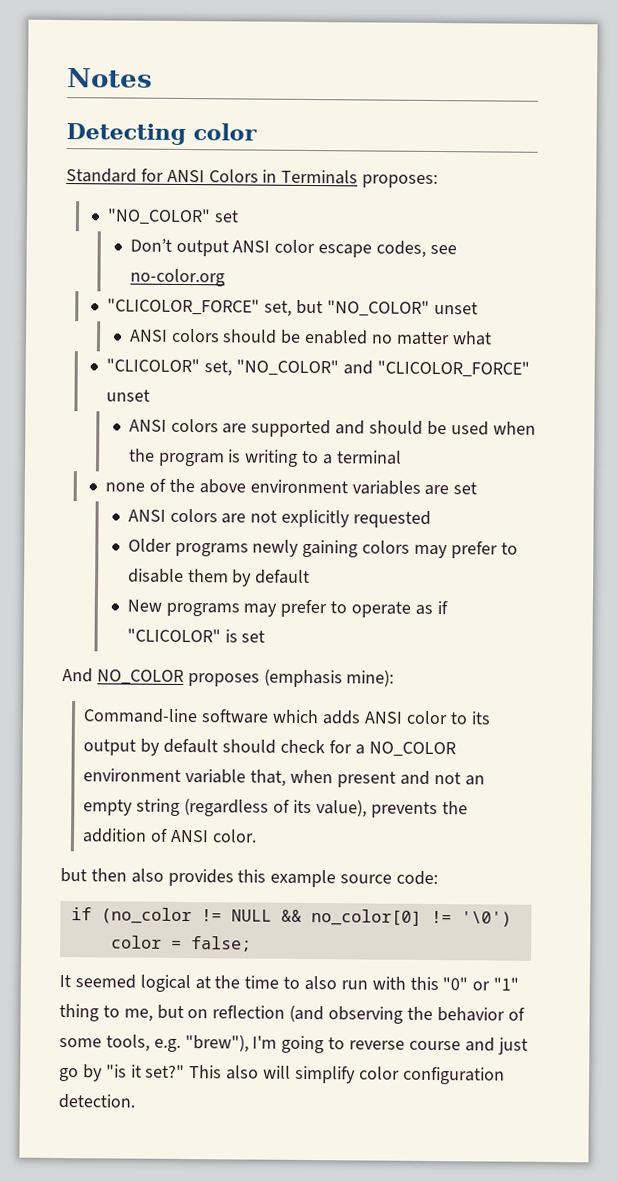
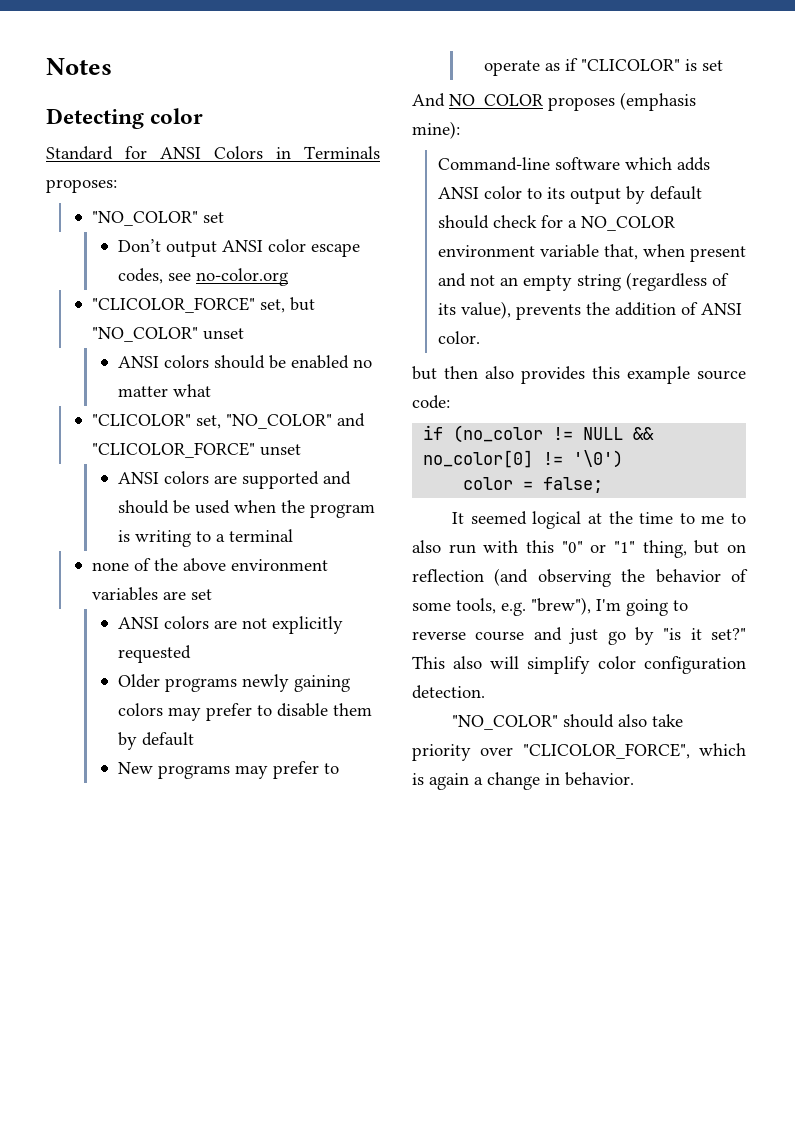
(301, 982) none -> [701,513,746,524] me to
[59,1004,153,1022] thing to me, -> [642,540,687,558] thing,
(135, 1101) none -> [452,714,684,730] [412,743,746,761] [412,772,634,790] // "NO_COLOR" should also take priority over "CLICOLOR_FORCE", which is again a change in behavior.

